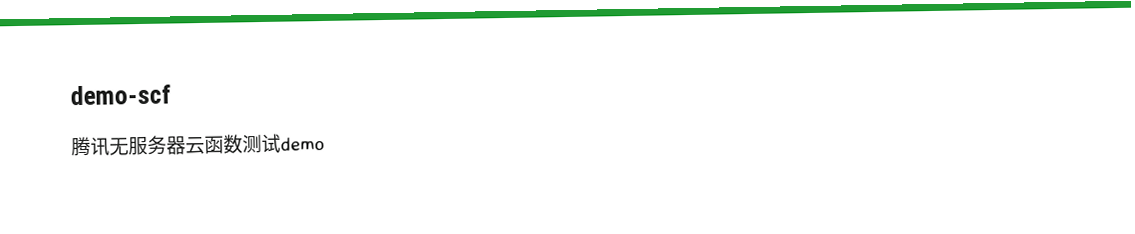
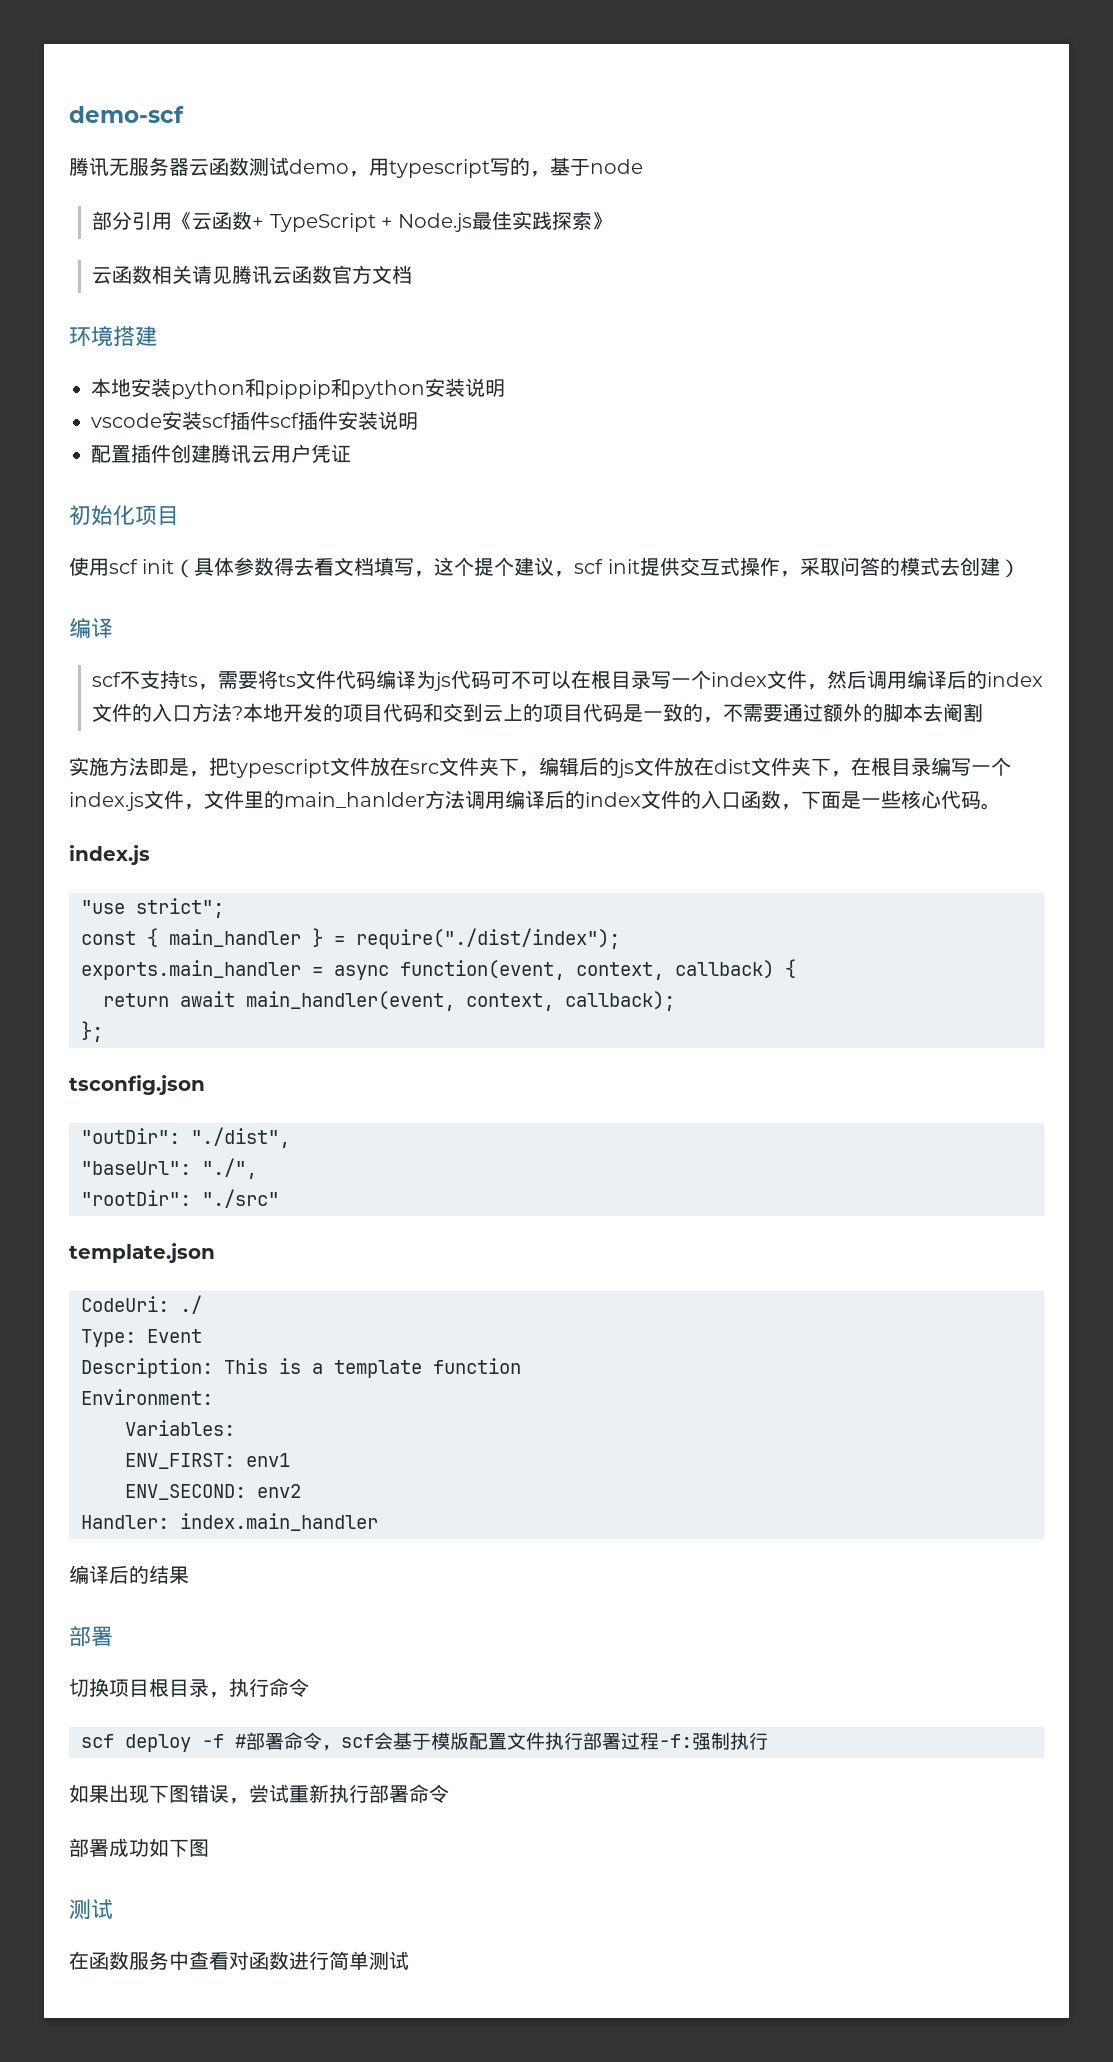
(325, 143) none -> [349,157,643,178] [92,211,613,232] [92,265,413,284] [69,326,157,347] [91,378,505,399] [91,411,418,430] [91,444,351,463] [69,505,179,526] [69,557,1020,578] [69,618,113,639] [92,670,1044,691] [92,703,984,723] [69,757,1011,778] [69,790,1001,811] [69,845,150,865] [81,898,224,918] [81,928,620,949] [81,959,796,980] [103,991,675,1011] [81,1021,103,1042] [69,1075,205,1095] [81,1127,290,1148] [81,1158,257,1179] [81,1189,279,1208] [69,1243,215,1263] [81,1295,202,1314] [81,1329,202,1347] [81,1358,521,1378] [81,1389,213,1405] [125,1420,235,1436] [125,1453,290,1469] [125,1484,301,1500] [81,1513,378,1531] [69,1565,189,1584] [69,1626,113,1646] [69,1678,309,1698] [81,1732,768,1752] [69,1784,449,1804] [69,1838,209,1857] [69,1899,113,1920] [69,1951,409,1970] ，用typescript写的，基于node // 部分引用《云函数+ TypeScript + Node.js最佳实践探索》 // 云函数相关请见腾讯云函数官方文档 // 环境搭建 // 本地安装python和pippip和python安装说明 // vscode安装scf插件scf插件安装说明 // 配置插件创建腾讯云用户凭证 // 初始化项目 // 使用scf init（具体参数得去看文档填写，这个提个建议，scf init提供交互式操作，采取问答的模式去创建） // 编译 // scf不支持ts，需要将ts文件代码编译为js代码可不可以在根目录写一个index文件，然后调用编译后的index文件的入口方法?本地开发的项目代码和交到云上的项目代码是一致的，不需要通过额外的脚本去阉割 // 实施方法即是，把typescript文件放在src文件夹下，编辑后的js文件放在dist文件夹下，在根目录编写一个index.js文件，文件里的main_hanlder方法调用编译后的index文件的入口函数，下面是一些核心代码。 // index.js // "use strict"; // const { main_handler } = require("./dist/index"); // exports.main_handler = async function(event, context, callback) { // return await main_handler(event, context, callback); // }; // tsconfig.json // "outDir": "./dist", // "baseUrl": "./", // "rootDir": "./src" // template.json // CodeUri: ./ // Type: Event // Description: This is a template function // Environment: // Variables: // ENV_FIRST: env1 // ENV_SECOND: env2 // Handler: index.main_handler // 编译后的结果 // 部署 // 切换项目根目录，执行命令 // scf deploy -f #部署命令，scf会基于模版配置文件执行部署过程-f:强制执行 // 如果出现下图错误，尝试重新执行部署命令 // 部署成功如下图 // 测试 // 在函数服务中查看对函数进行简单测试

